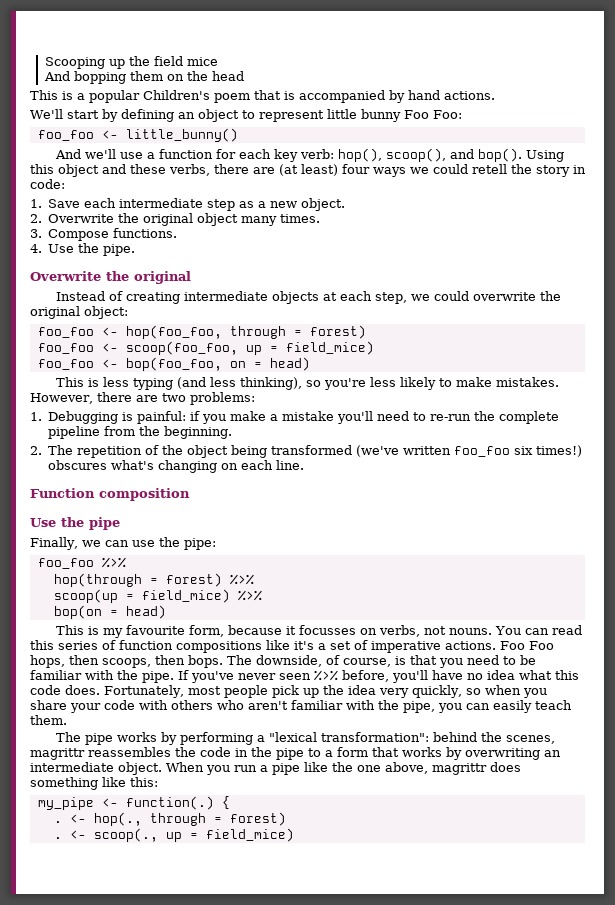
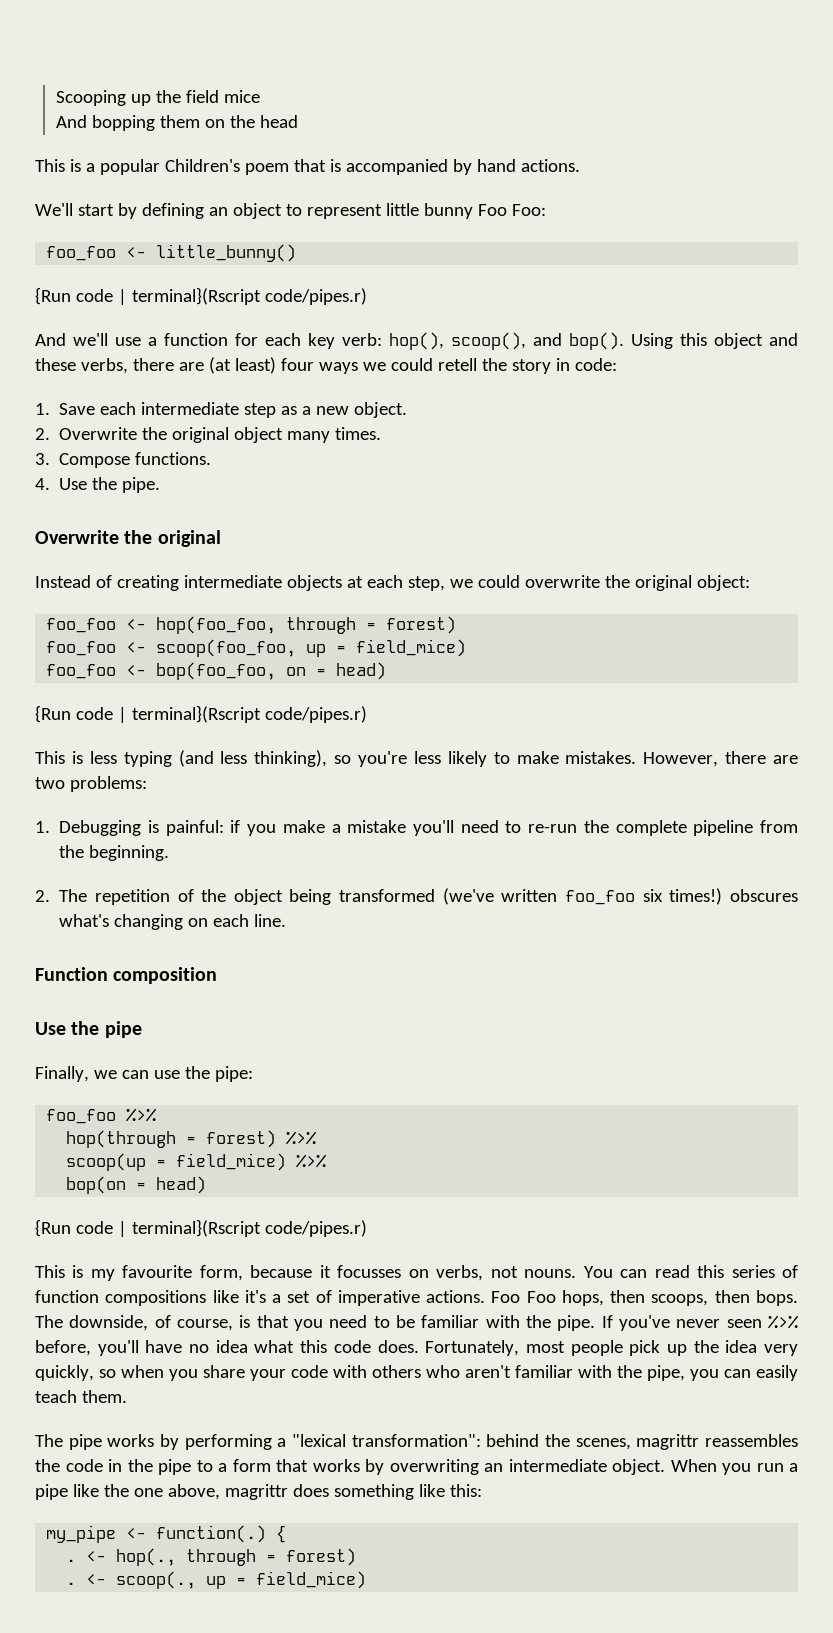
(238, 135) none -> [35,287,367,305] // {Run code | terminal}(Rscript code/pipes.r)
(310, 364) none -> [35,705,367,723] // {Run code | terminal}(Rscript code/pipes.r)
(166, 612) none -> [35,1219,367,1237] // {Run code | terminal}(Rscript code/pipes.r)

